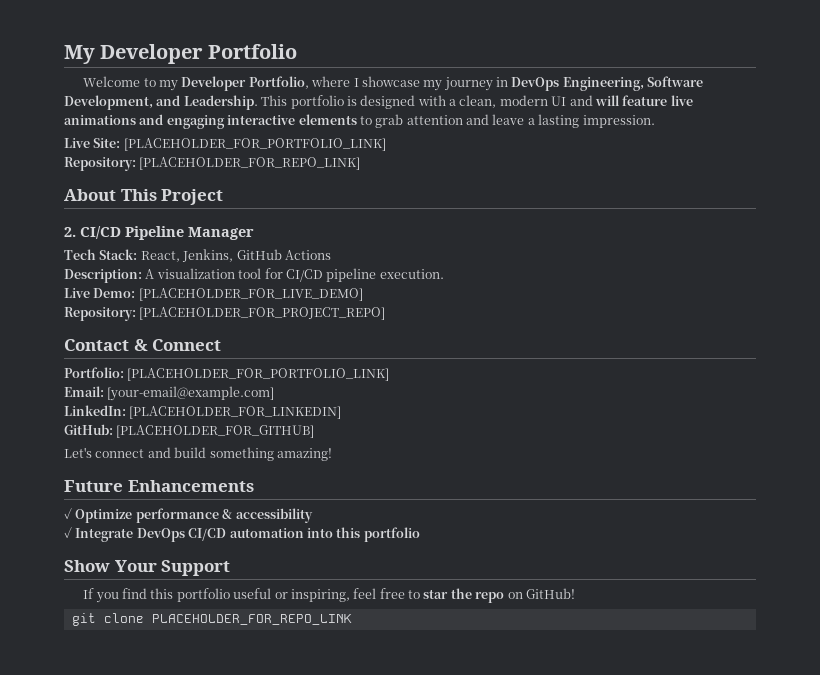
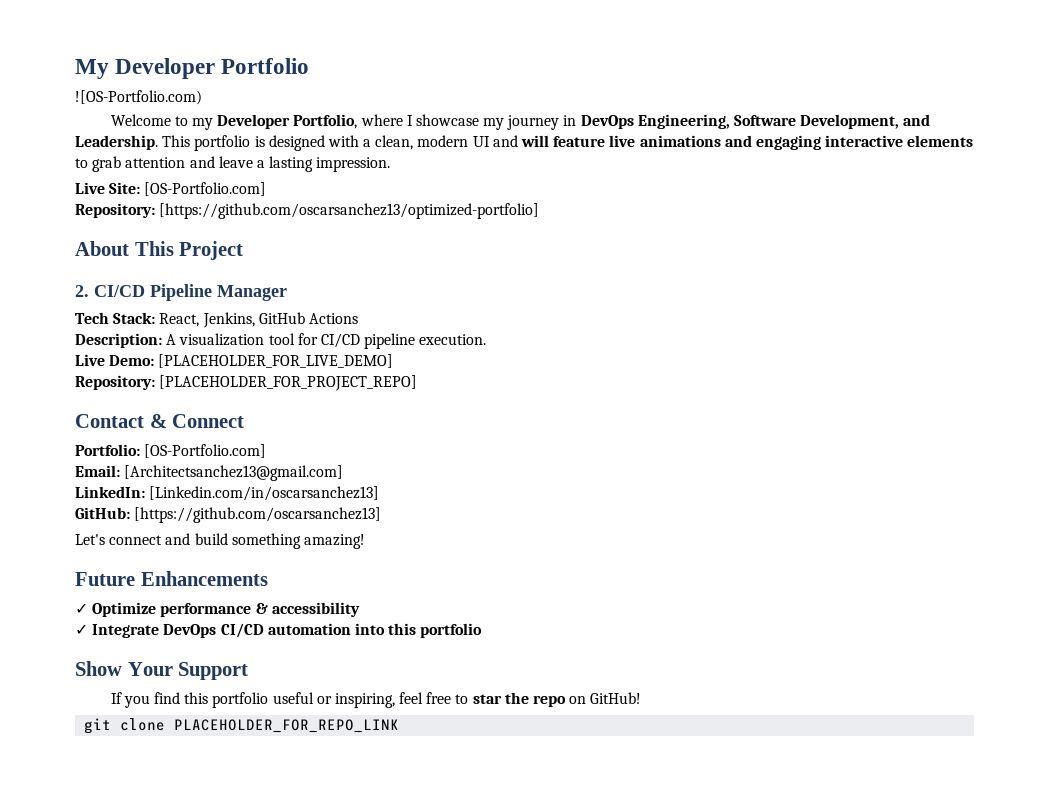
(297, 51) none -> [75,90,202,105] // ![OS-Portfolio.com)
[123,138,386,151] [64,157,361,171] [PLACEHOLDER_FOR_PORTFOLIO_LINK] // Repository: [PLACEHOLDER_FOR_REPO_LINK] -> [144,182,267,196] [75,203,540,219] [OS-Portfolio.com] // Repository: [https://github.com/oscarsanchez13/optimized-portfolio]
[127,368,390,381] [PLACEHOLDER_FOR_PORTFOLIO_LINK] -> [144,444,267,458] [OS-Portfolio.com]
[107,386,275,401] [your-email@example.com] -> [124,465,344,481] [Architectsanchez13@gmail.com]
[129,406,342,419] [PLACEHOLDER_FOR_LINKEDIN] -> [149,486,380,501] [Linkedin.com/in/oscarsanchez13]
[116,425,315,438] [PLACEHOLDER_FOR_GITHUB] -> [134,507,382,523] [https://github.com/oscarsanchez13]

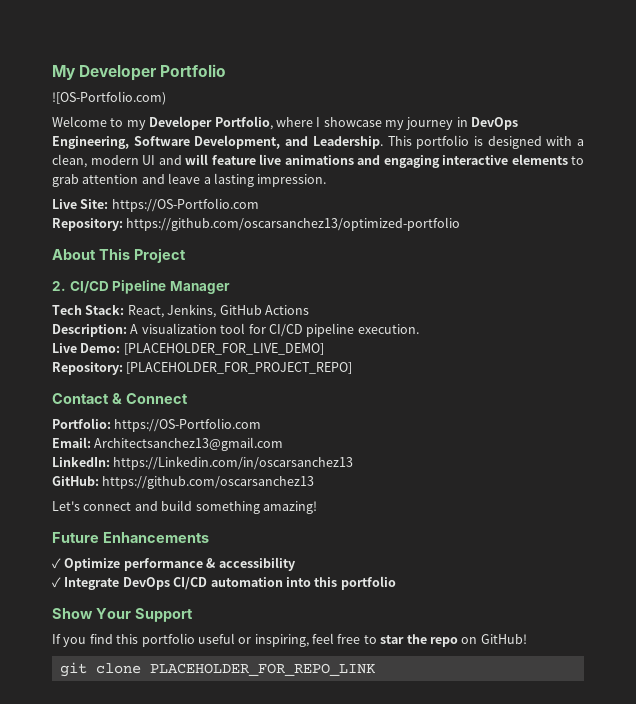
[144,182,267,196] [75,203,540,219] [OS-Portfolio.com] // Repository: [https://github.com/oscarsanchez13/optimized-portfolio] -> [111,198,259,212] [52,217,461,231] https://OS-Portfolio.com // Repository: https://github.com/oscarsanchez13/optimized-portfolio
[144,444,267,458] [OS-Portfolio.com] -> [114,418,262,432] https://OS-Portfolio.com
[124,465,344,481] [Architectsanchez13@gmail.com] -> [94,437,284,451] Architectsanchez13@gmail.com
[149,486,380,501] [Linkedin.com/in/oscarsanchez13] -> [113,456,354,470] https://Linkedin.com/in/oscarsanchez13
[134,507,382,523] [https://github.com/oscarsanchez13] -> [102,476,315,489] https://github.com/oscarsanchez13

